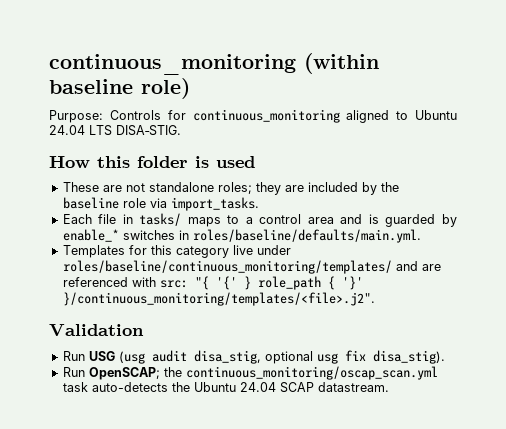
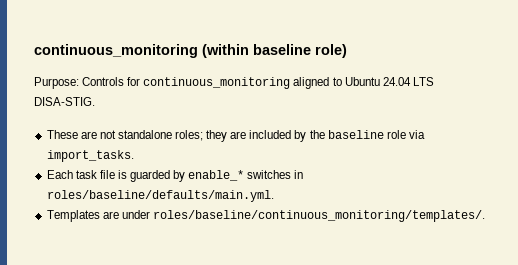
[49,156,255,168] // How this folder is used -> (95, 101) none
[98,213,363,227] file in tasks/ maps to a control area and -> [75,170,115,179] task file
[128,245,291,258] [62,260,441,274] [62,276,363,290] [62,292,375,306] [49,324,144,336] [62,350,445,364] [62,366,438,380] [62,382,389,393] for this category live under roles/baseline/continuous_monitoring/templates/ and are referenced with src: "{ '{' } role_path { '}' }/continuous_monitoring/templates/<file>.j2". // Validation // Run USG (usg audit disa_stig, optional usg fix disa_stig). // Run OpenSCAP; the continuous_monitoring/oscap_scan.yml task auto-detects the Ubuntu 24.04 SCAP datastream. -> [102,210,485,222] are under roles/baseline/continuous_monitoring/templates/.

